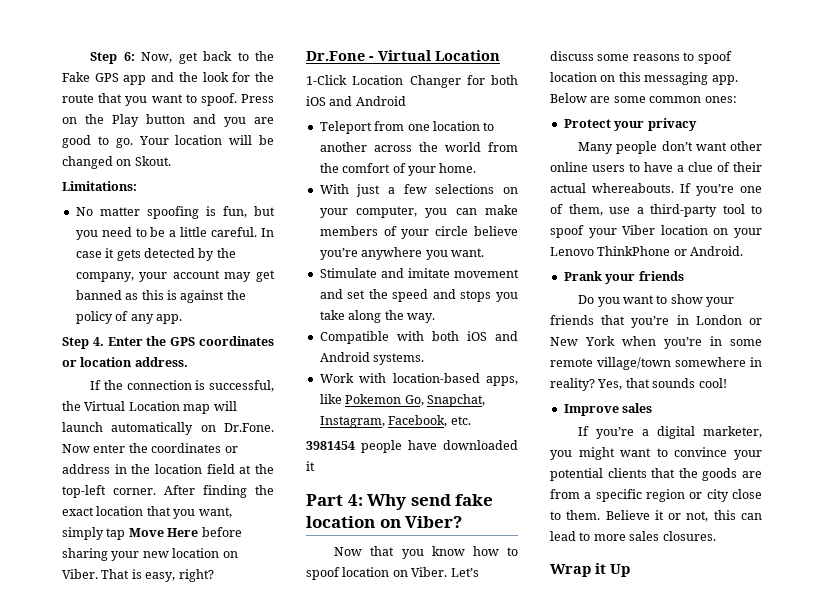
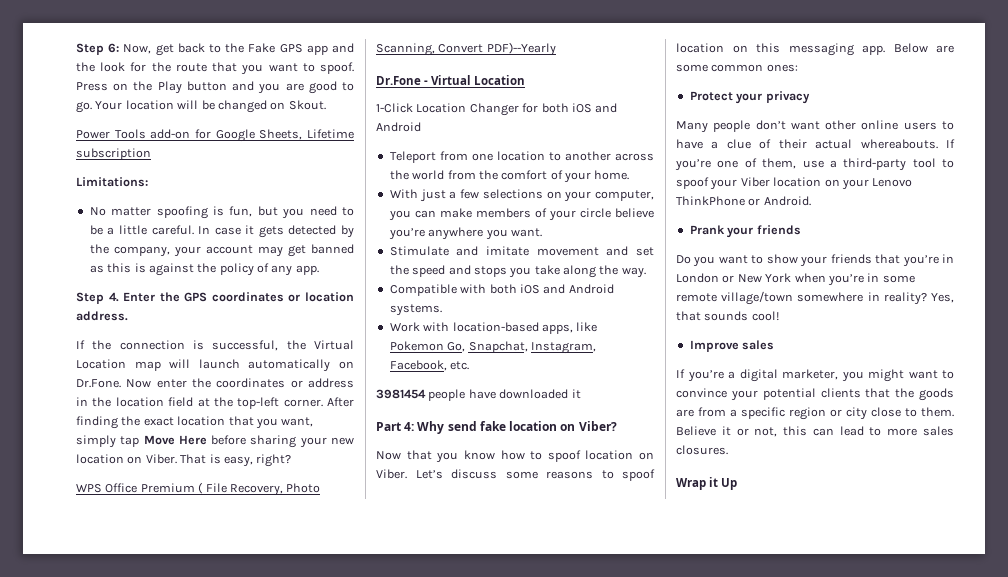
(171, 161) none -> [76,129,354,142] [76,148,151,160] // Power Tools add-on for Google Sheets, Lifetime subscription
(214, 575) none -> [76,482,321,496] [376,42,556,56] // WPS Office Premium ( File Recovery, Photo Scanning, Convert PDF)--Yearly

